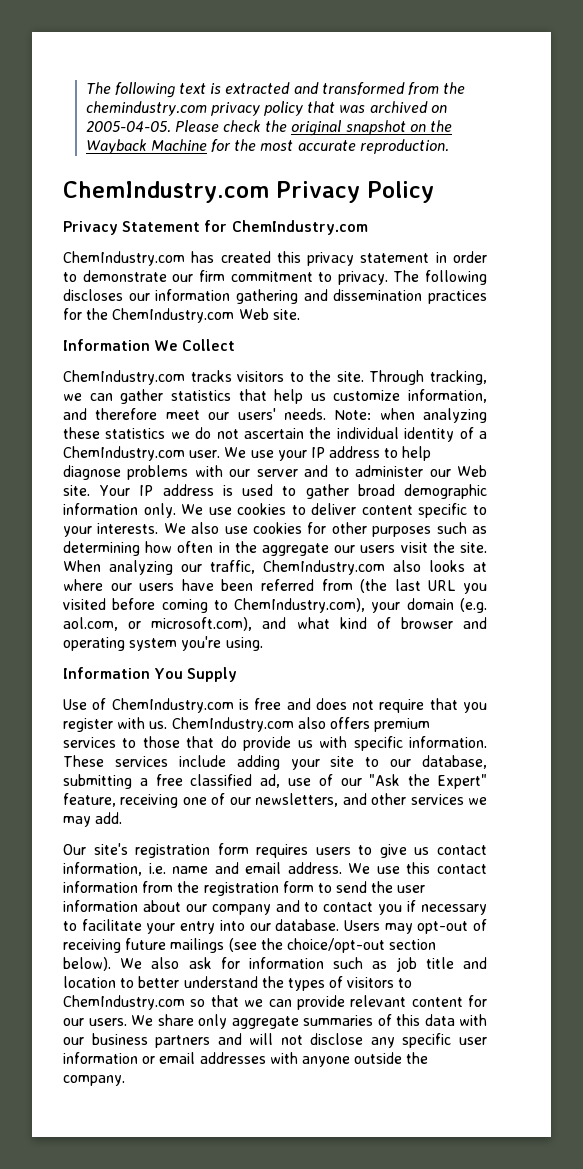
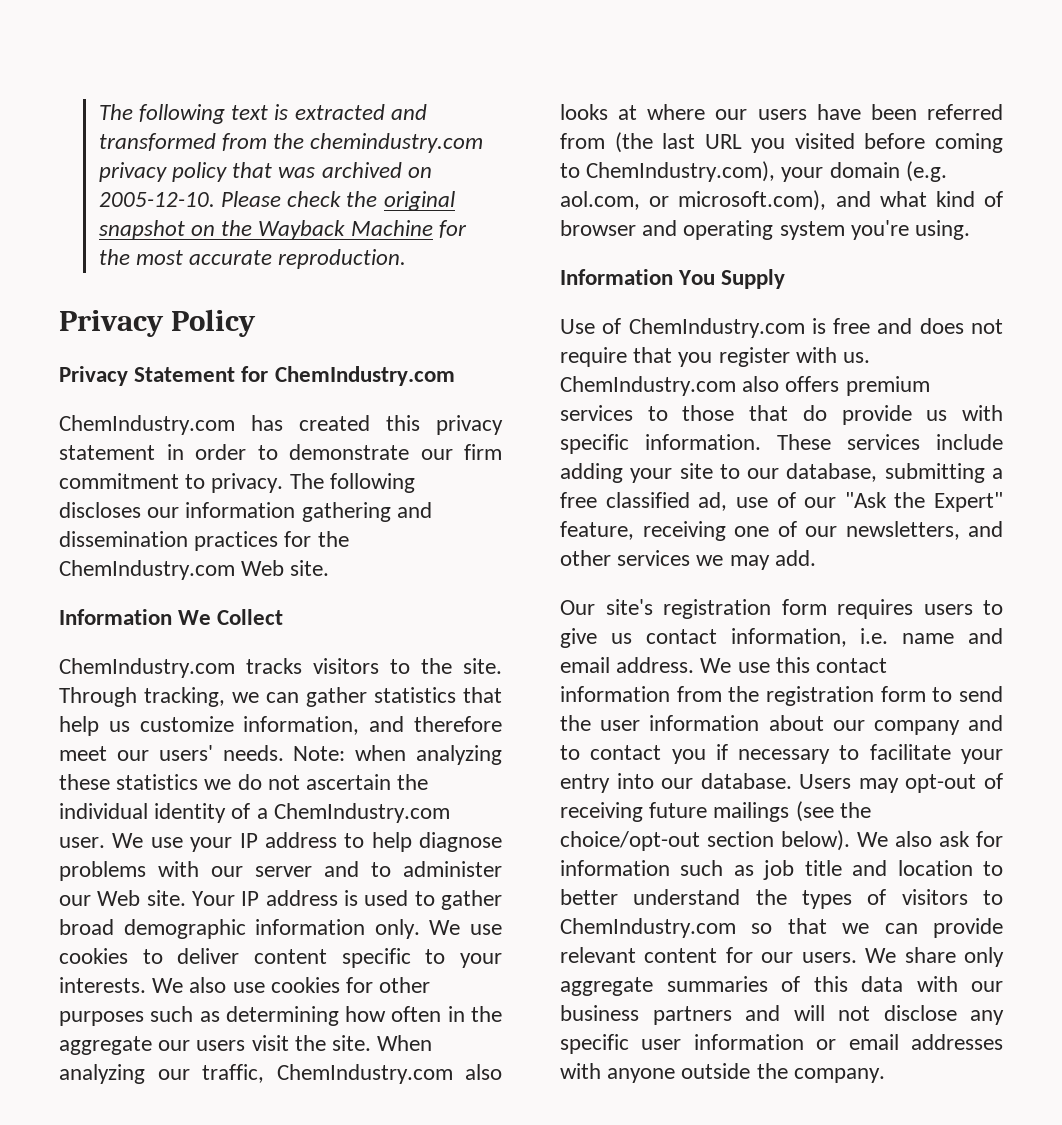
[85,121,171,133] 2005-04-05. -> [98,192,215,207] 2005-12-10.
[63,181,269,203] ChemIndustry.com -> (407, 259) none

